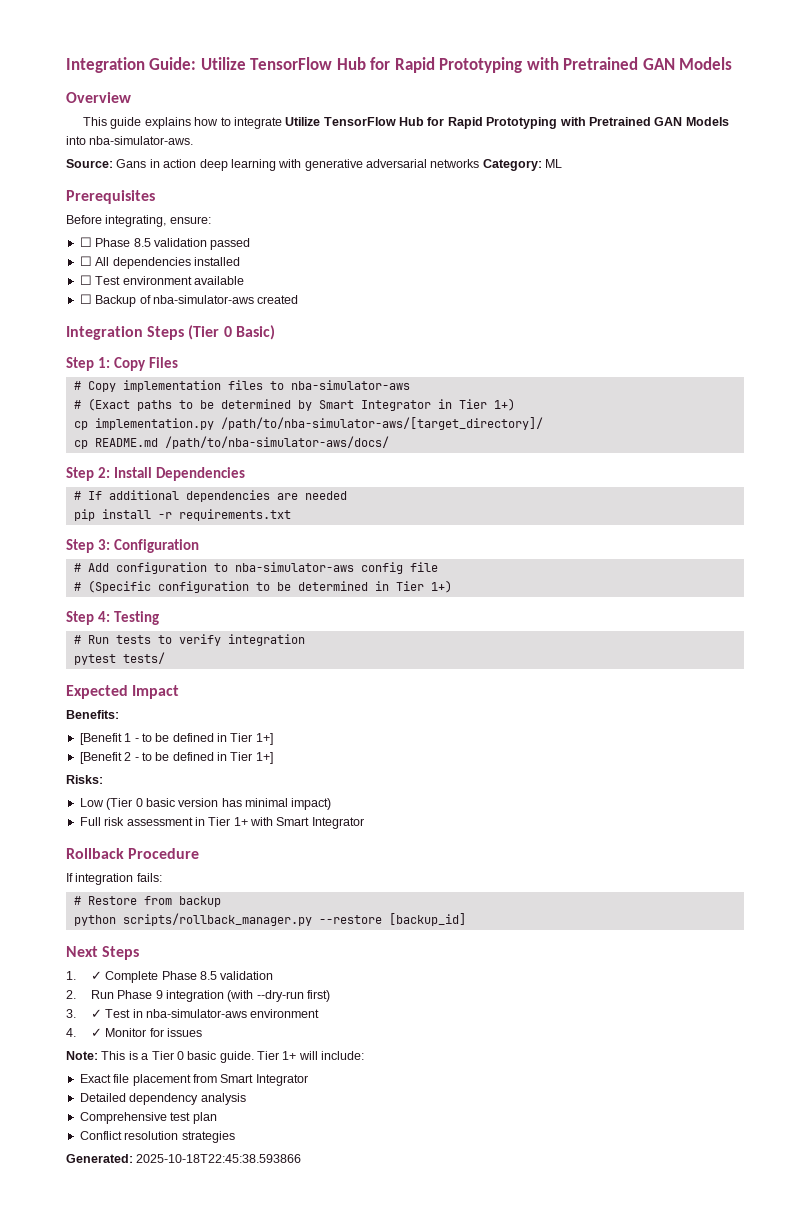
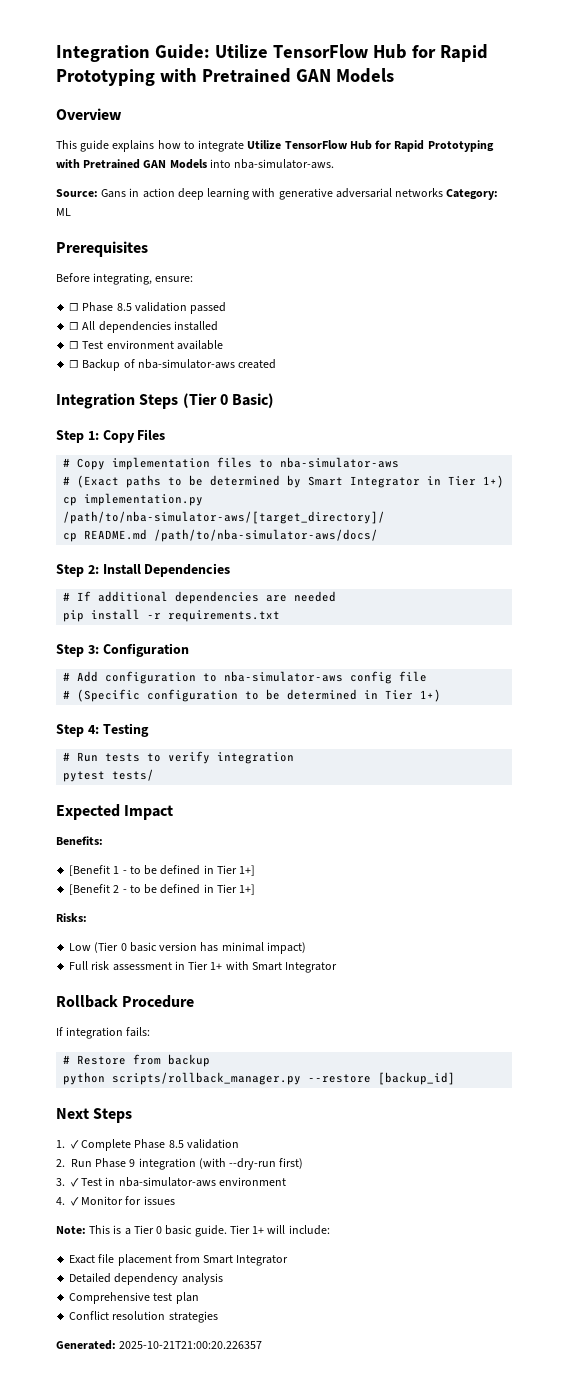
[136,1154,302,1163] 2025-10-18T22:45:38.593866 -> [119,1341,263,1349] 2025-10-21T21:00:20.226357

